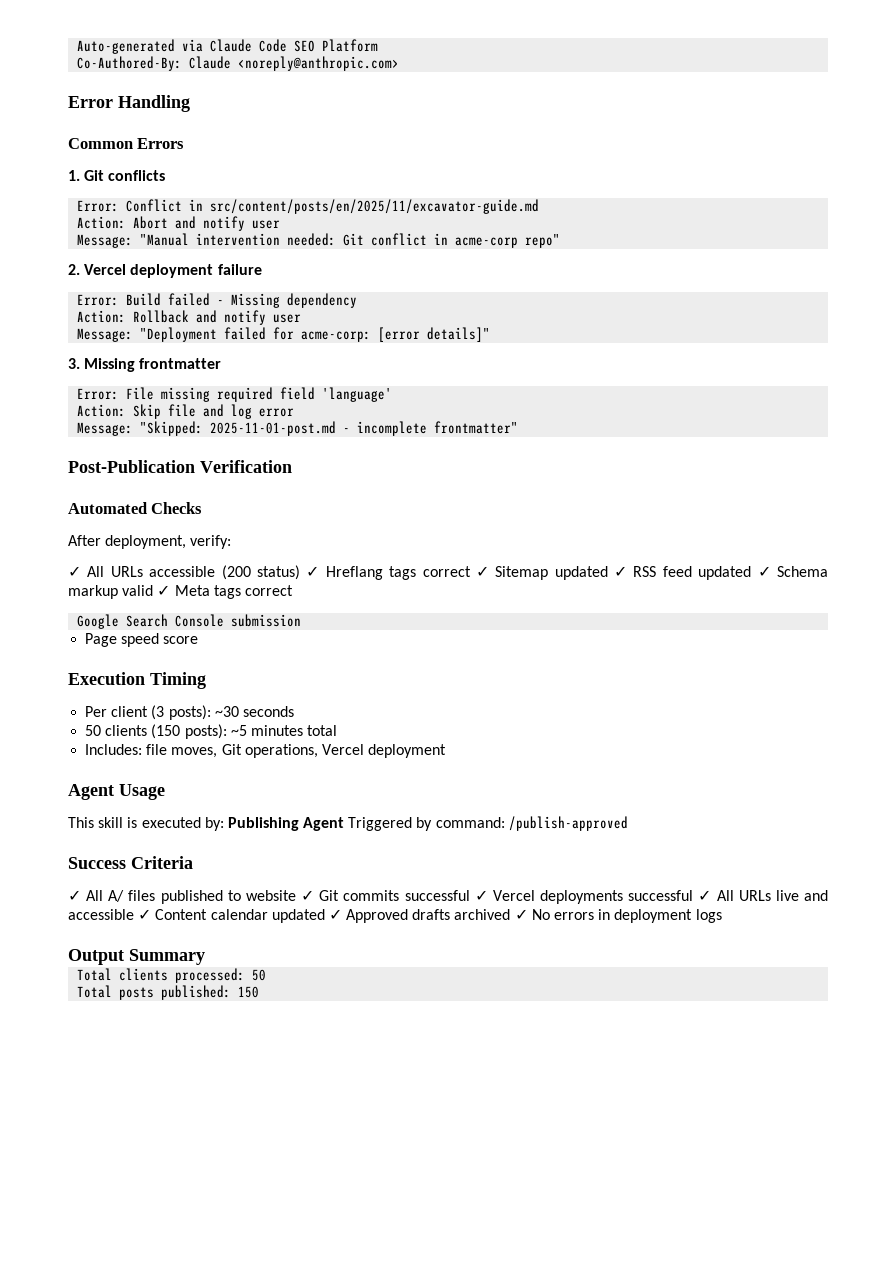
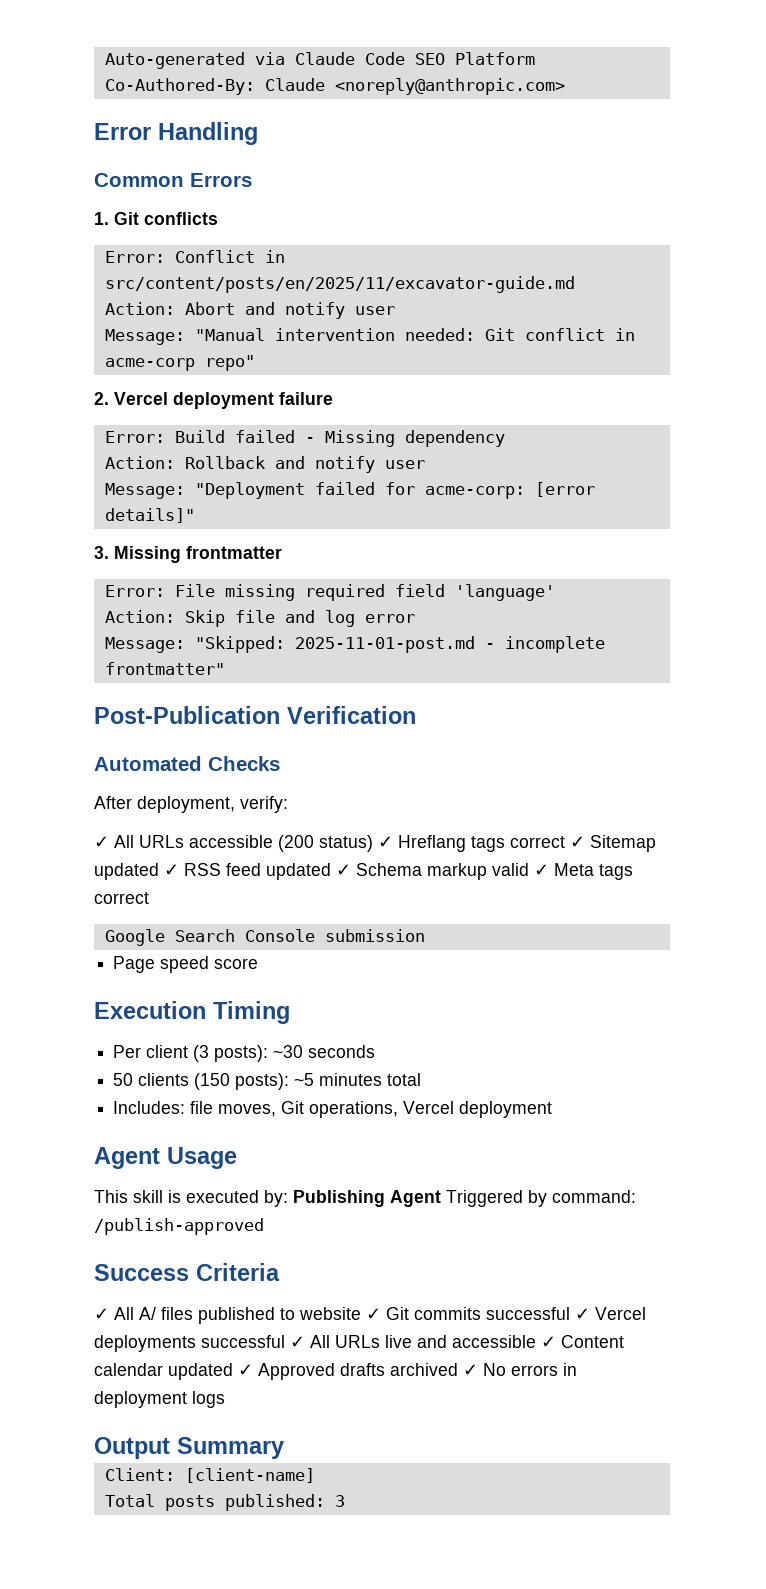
[77,968,267,983] Total clients processed: 50 -> [104,1468,315,1483] Client: [client-name]
[238,986,260,998] 150 -> [334,1495,345,1507] 3

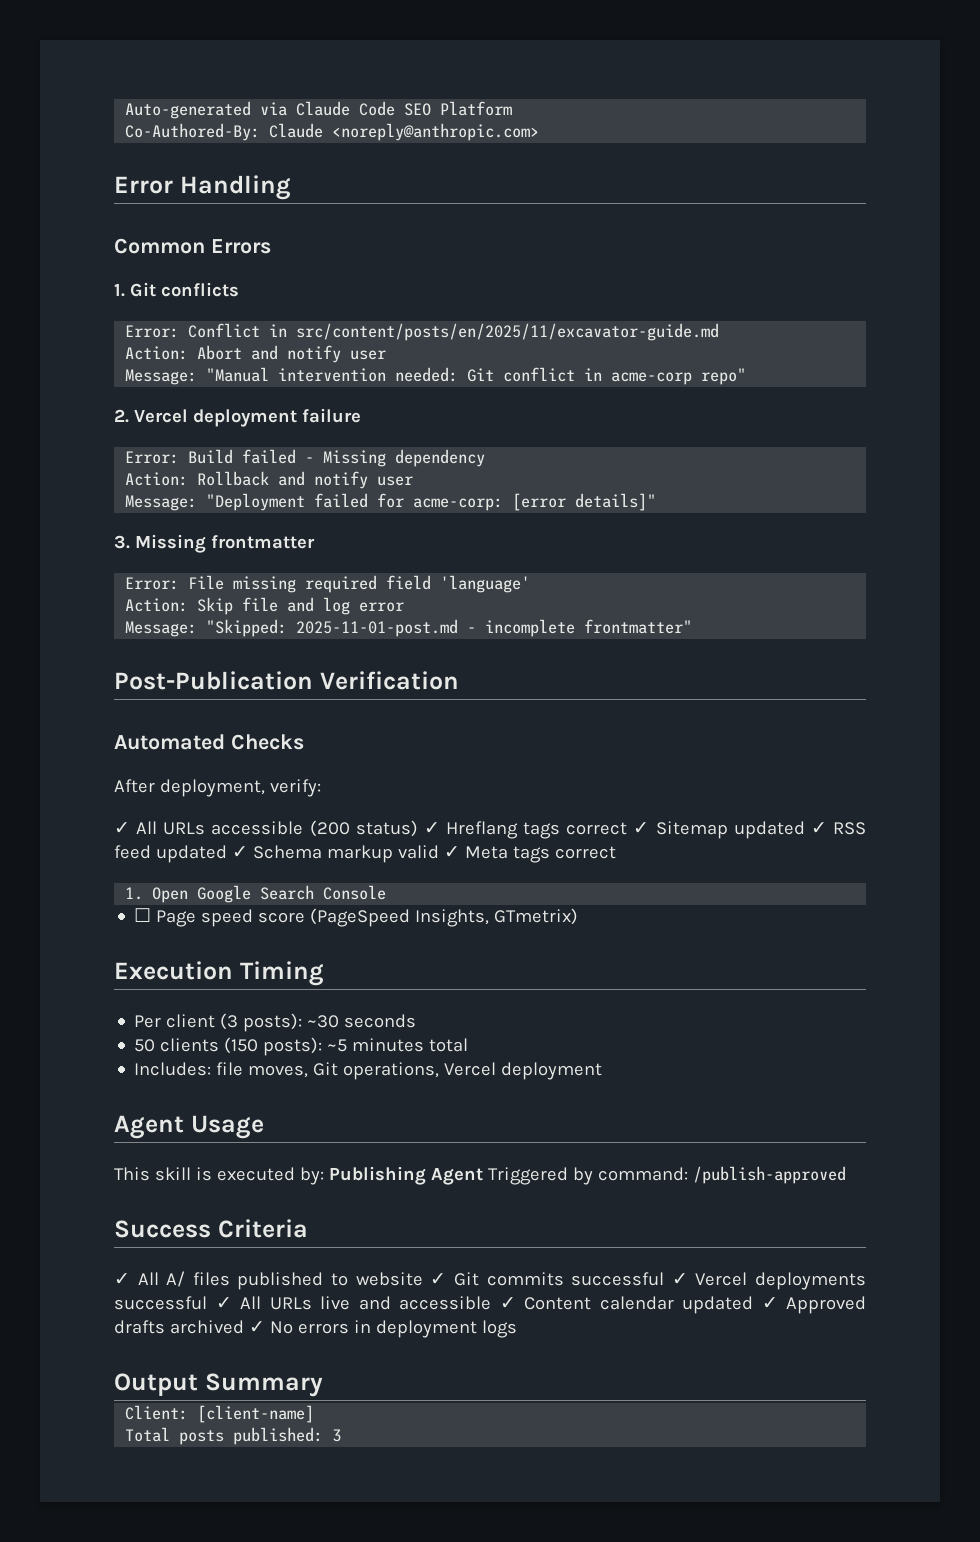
(149, 898) none -> [125,887,189,903] 1. Open
[324,929,425,942] submission // -> [134,908,152,922] // ☐
(259, 963) none -> [310,908,579,927] (PageSpeed Insights, GTmetrix)

